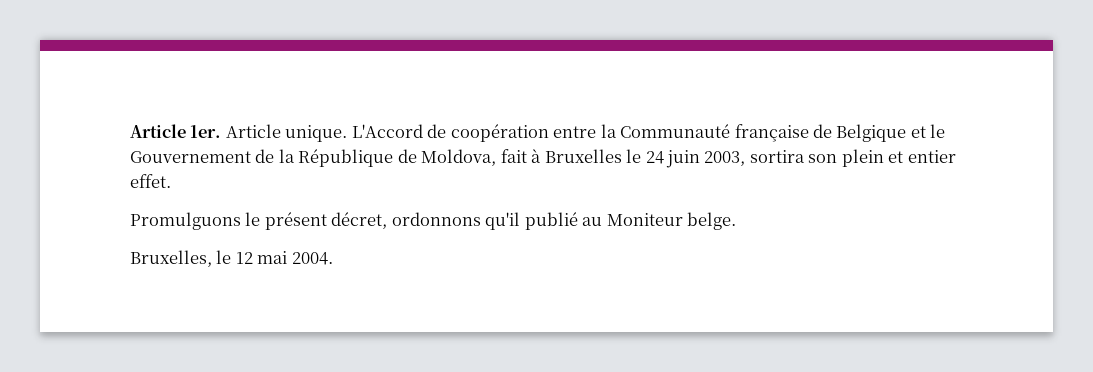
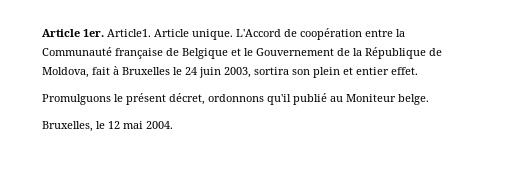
(222, 131) none -> [107,29,151,37] Article1.

